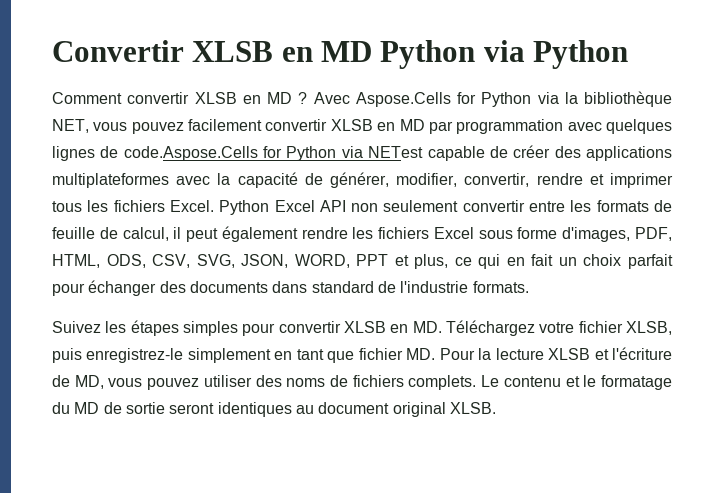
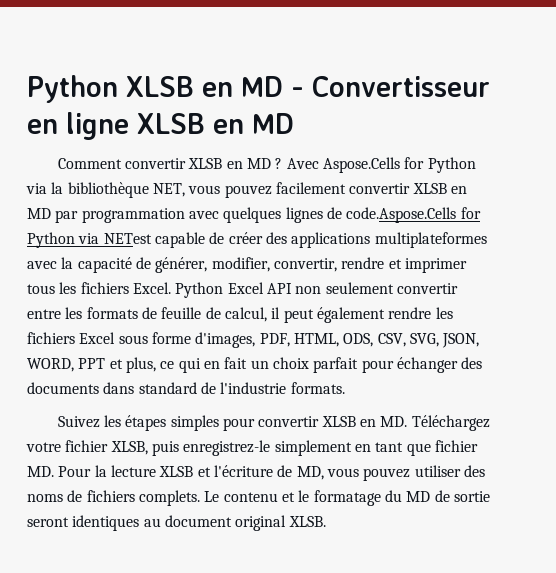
[52,40,629,69] Convertir XLSB en MD Python via Python -> [27,75,490,103] [27,112,294,140] Python XLSB en MD - Convertisseur en ligne XLSB en MD

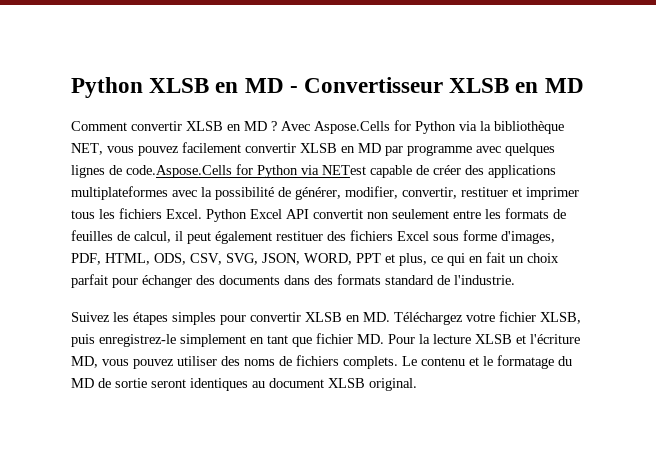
[27,112,129,140] en ligne -> (444, 85) none
[81,208,185,223] programmation -> [407,145,472,156] programme
[77,257,132,273] capacité -> [215,187,274,200] possibilité
[341,257,385,269] rendre -> [461,187,508,197] restituer
(292, 288) none -> [313,209,363,219] convertit
[396,283,458,294] convertir -> (449, 214) none
[161,307,202,319] feuille -> [71,230,113,241] feuilles
[388,307,453,319] rendre les -> [276,231,346,241] restituer des
[138,382,345,394] standard de l'industrie formats. -> [314,274,515,285] des formats standard de l'industrie.
[277,465,293,477] de -> (580, 339) none
[235,515,326,531] original XLSB. -> [328,378,417,391] XLSB original.

